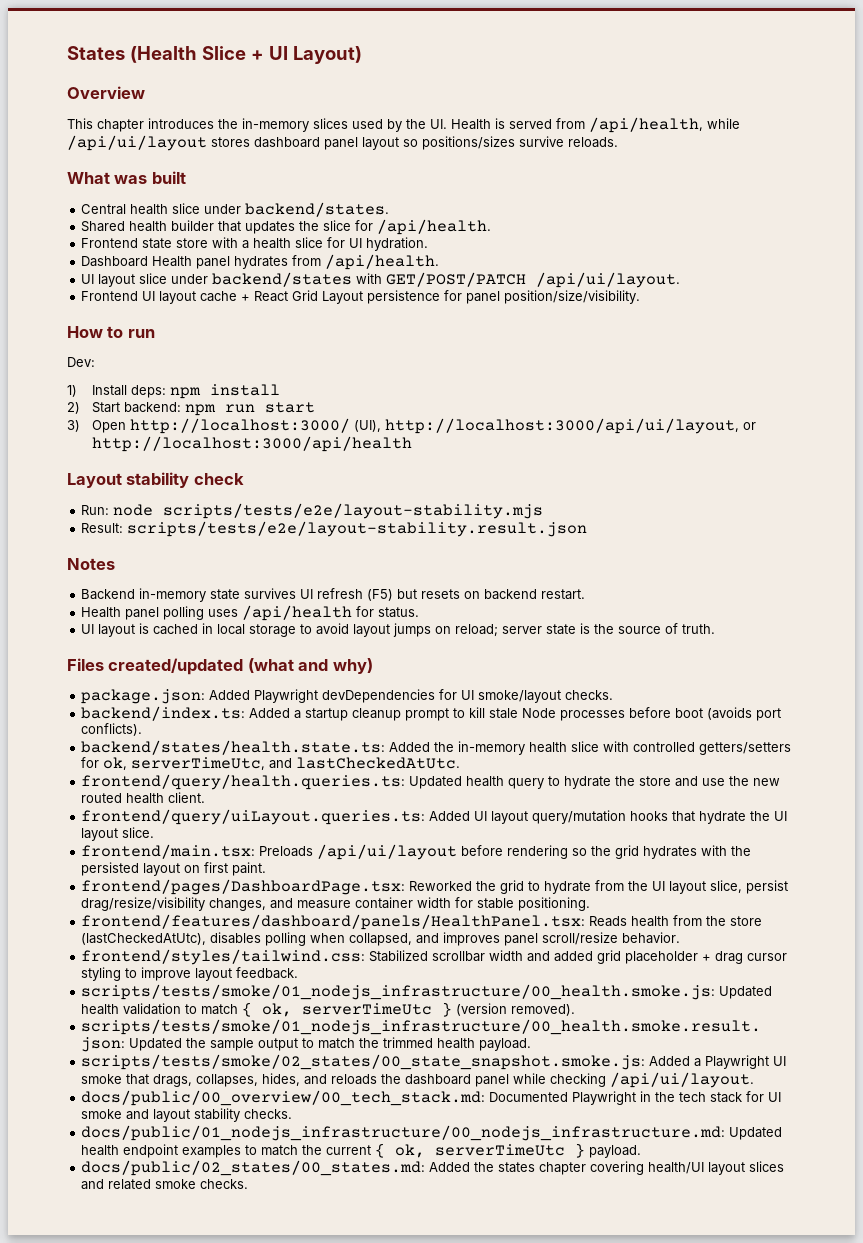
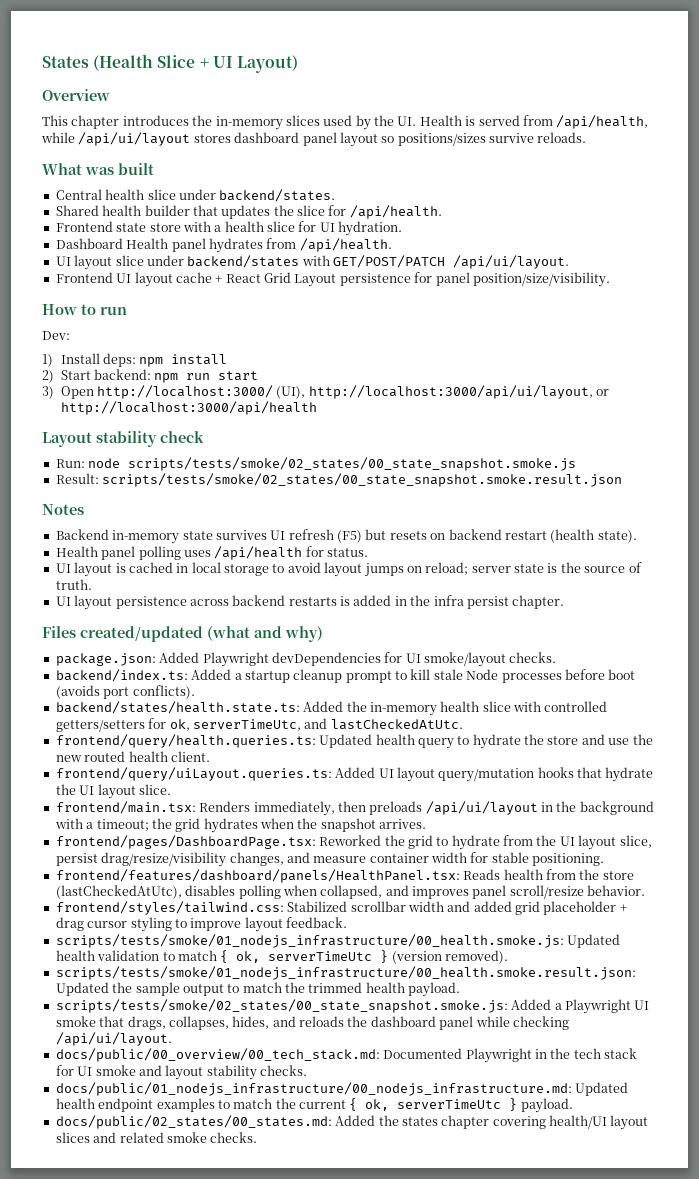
[163,503,544,519] scripts/tests/e2e/layout-stability.mjs -> [128,457,577,471] scripts/tests/smoke/02_states/00_state_snapshot.smoke.js
[127,521,588,537] scripts/tests/e2e/layout-stability.result.json -> [102,473,623,487] scripts/tests/smoke/02_states/00_state_snapshot.smoke.result.json
[541,589,586,600] restart. -> [504,529,637,543] restart (health state).
(716, 629) none -> [55,595,565,610] // UI layout persistence across backend restarts is added in the infra persist chapter.
[259,844,752,860] [81,862,267,876] Preloads /api/ui/layout before rendering so the grid hydrates with the persisted layout on first paint. -> [199,801,654,816] [54,818,427,833] Renders immediately, then preloads /api/ui/layout in the background with a timeout; the grid hydrates when the snapshot arrives.

